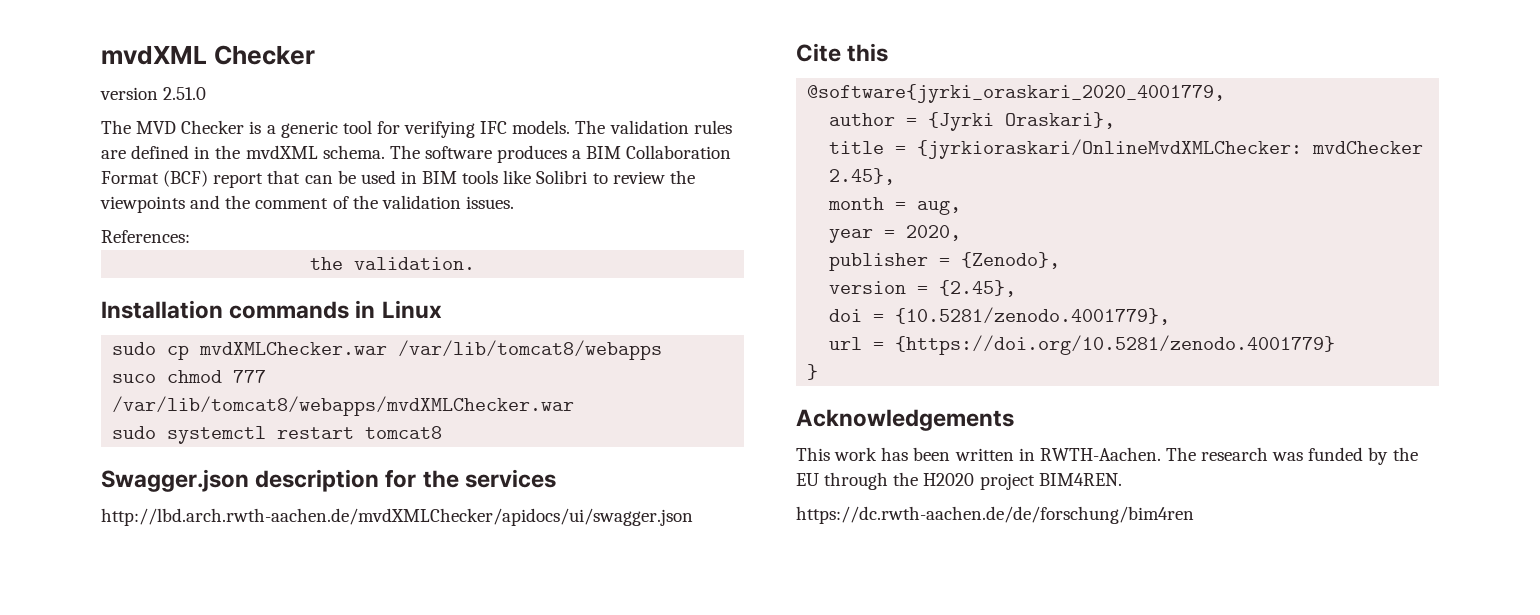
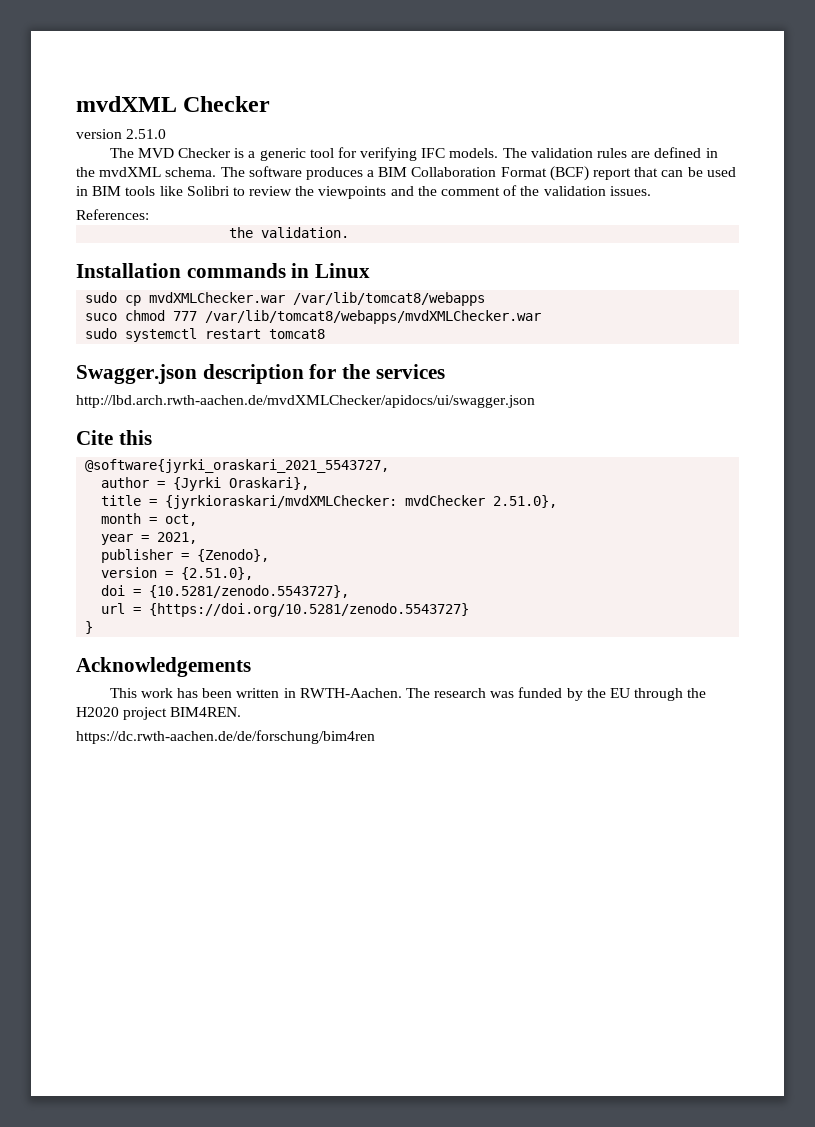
[807,84,1226,103] @software{jyrki_oraskari_2020_4001779, -> [85,459,390,473] @software{jyrki_oraskari_2021_5543727,
[917,139,1424,159] [829,168,896,185] {jyrkioraskari/OnlineMvdXMLChecker: mvdChecker 2.45}, -> [165,495,558,509] {jyrkioraskari/mvdXMLChecker: mvdChecker 2.51.0},
[917,200,962,215] aug, -> [165,514,198,526] oct,
[906,225,962,241] 2020, -> [157,532,198,544] 2021,
[939,280,1017,297] {2.45}, -> [181,567,254,580] {2.51.0},
[895,307,1171,325] {10.5281/zenodo.4001779}, -> [149,585,350,598] {10.5281/zenodo.5543727},
[895,335,1336,355] {https://doi.org/10.5281/zenodo.4001779} -> [149,603,470,617] {https://doi.org/10.5281/zenodo.5543727}

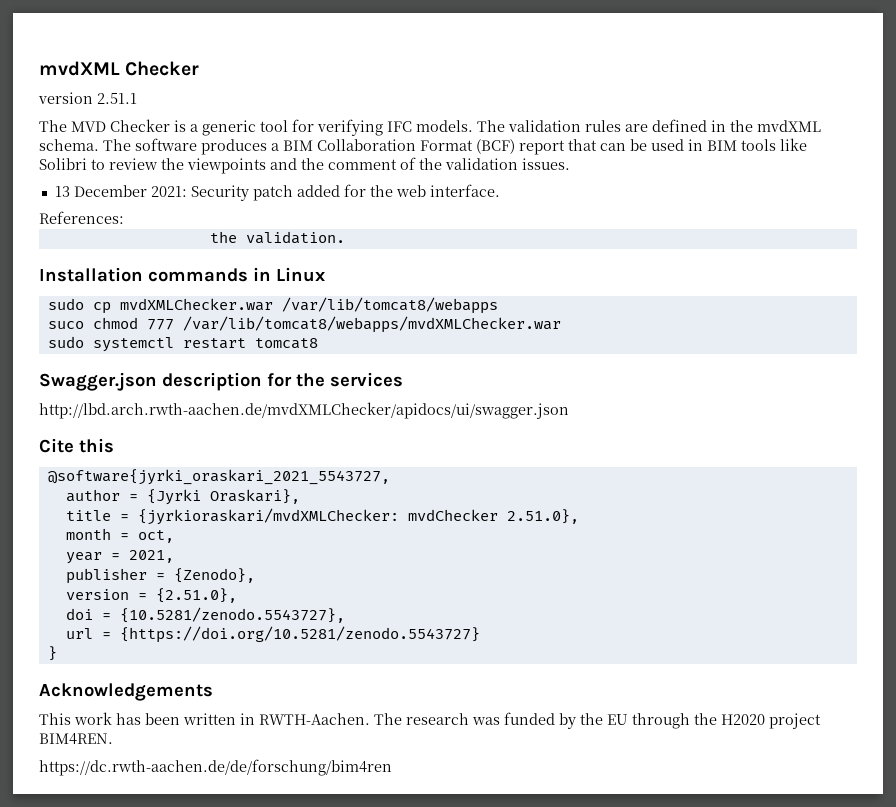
[126,129,167,139] 2.51.0 -> [97,93,137,104] 2.51.1
(651, 191) none -> [54,184,500,201] // 13 December 2021: Security patch added for the web interface.

